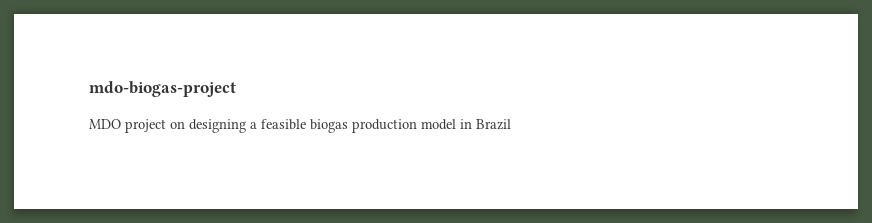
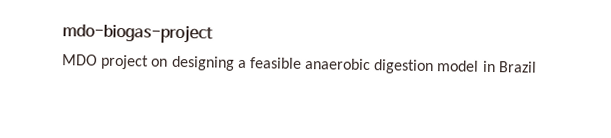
[310,119,417,133] biogas production -> [305,57,435,75] anaerobic digestion

